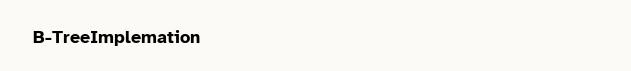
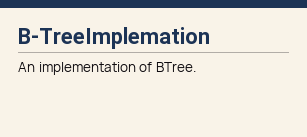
(200, 38) none -> [18,62,196,75] // An implementation of BTree.

